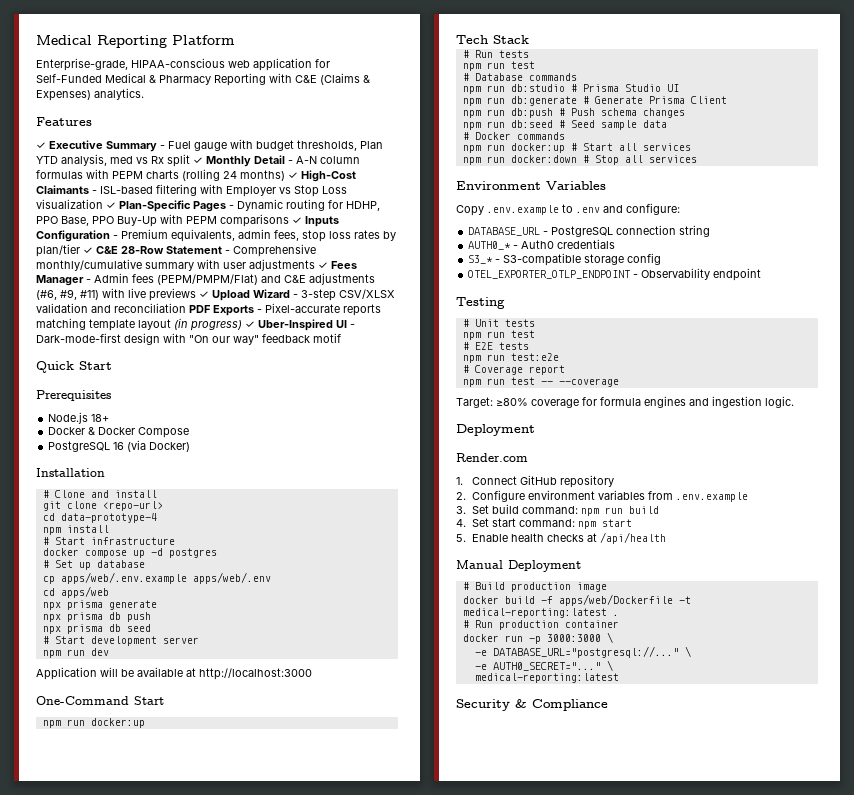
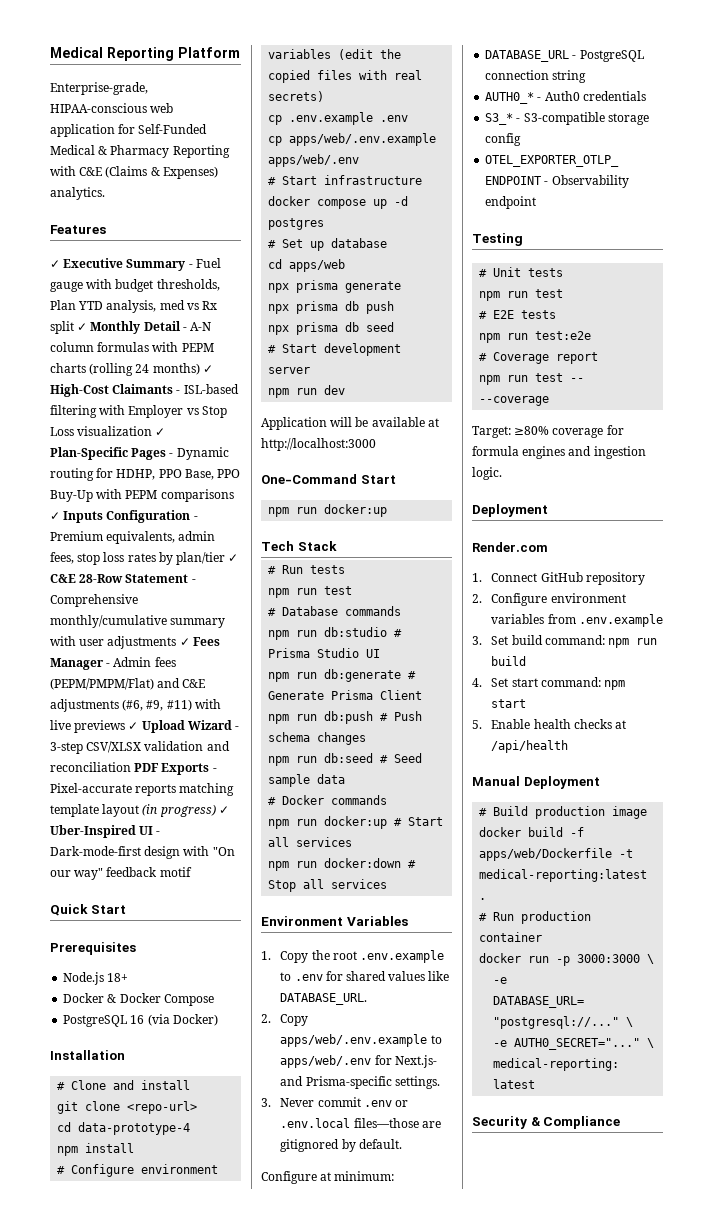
(109, 529) none -> [57,1164,219,1177] [268,49,402,60] [268,70,423,83] [268,91,325,102] [268,112,409,125] [268,133,437,146] [268,154,360,167] // # Configure environment variables (edit the copied files with real secrets) // cp .env.example .env // cp apps/web/.env.example apps/web/.env
[42,572,271,584] // cp apps/web/.env.example apps/web/.env -> (388, 243) none
[456,203,680,216] Copy .env.example to .env and configure: -> [261,950,444,963] [280,971,450,981] [280,993,368,1005] [261,1014,309,1026] [280,1034,442,1047] [280,1055,437,1068] [280,1076,440,1089] [261,1097,408,1107] [280,1118,441,1128] [280,1139,402,1152] [261,1171,395,1184] 1. Copy the root .env.example to .env for shared values like DATABASE_URL. // 2. Copy apps/web/.env.example to apps/web/.env for Next.js- and Prisma-specific settings. // 3. Never commit .env or .env.local files—those are gitignored by default. // Configure at minimum:

